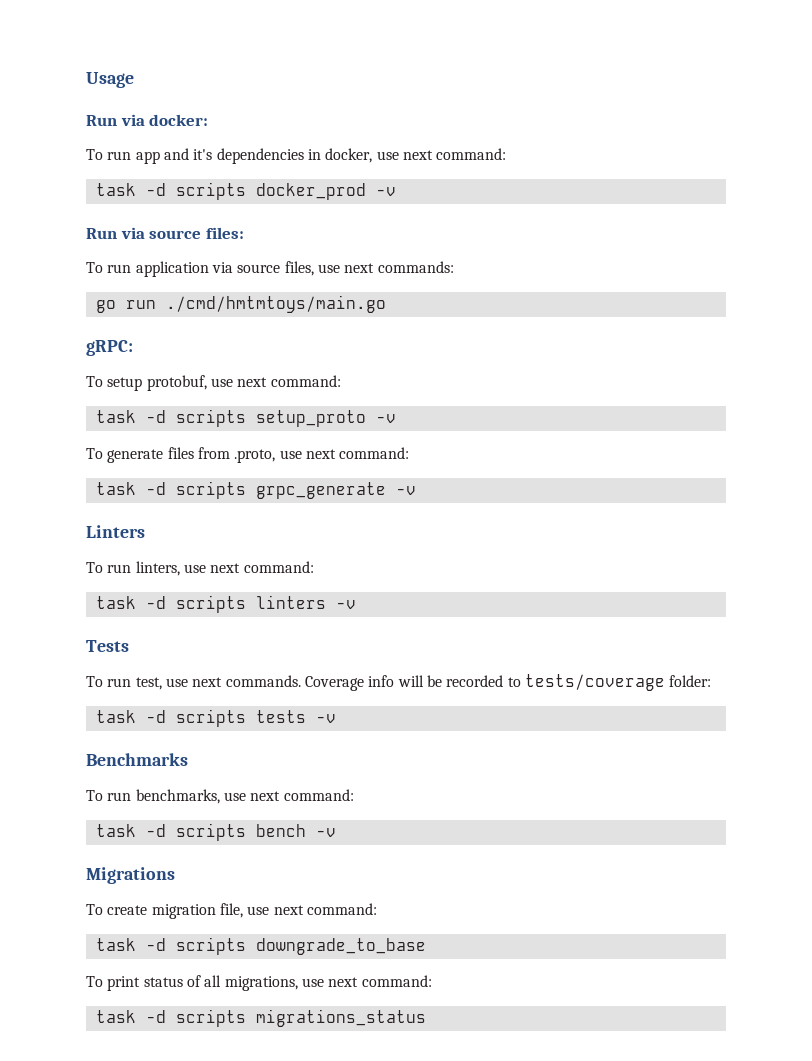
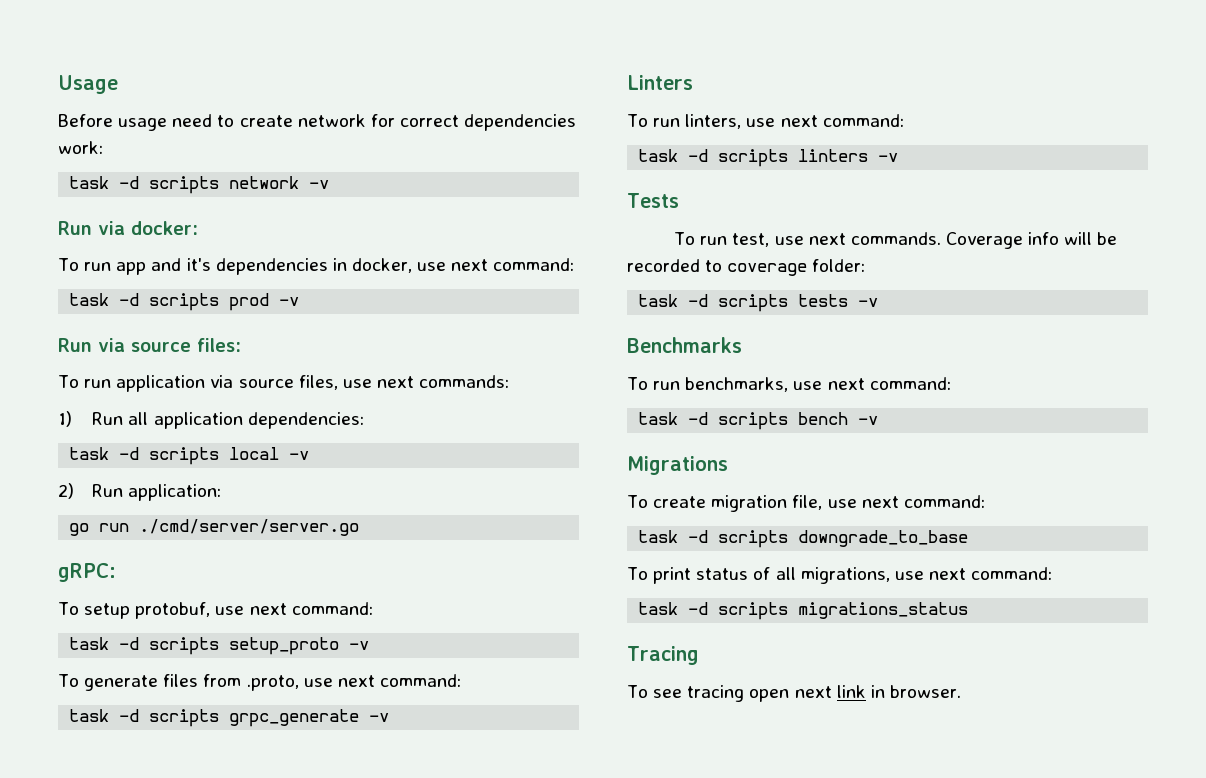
(134, 80) none -> [58,114,577,131] [58,141,103,154] [69,176,330,194] // Before usage need to create network for correct dependencies work: // task -d scripts network -v
[255,183,366,200] docker_prod -> [229,293,270,311] prod
(454, 267) none -> [58,411,364,429] [69,447,310,465] [58,483,222,501] // 1) Run all application dependencies: // task -d scripts local -v // 2) Run application:
[165,295,386,313] ./cmd/hmtmtoys/main.go -> [139,519,360,536] ./cmd/server/server.go
[524,674,665,691] tests/coverage -> [727,263,808,276] coverage
(426, 1018) none -> [627,646,699,665] [627,685,961,702] // Tracing // To see tracing open next link in browser.

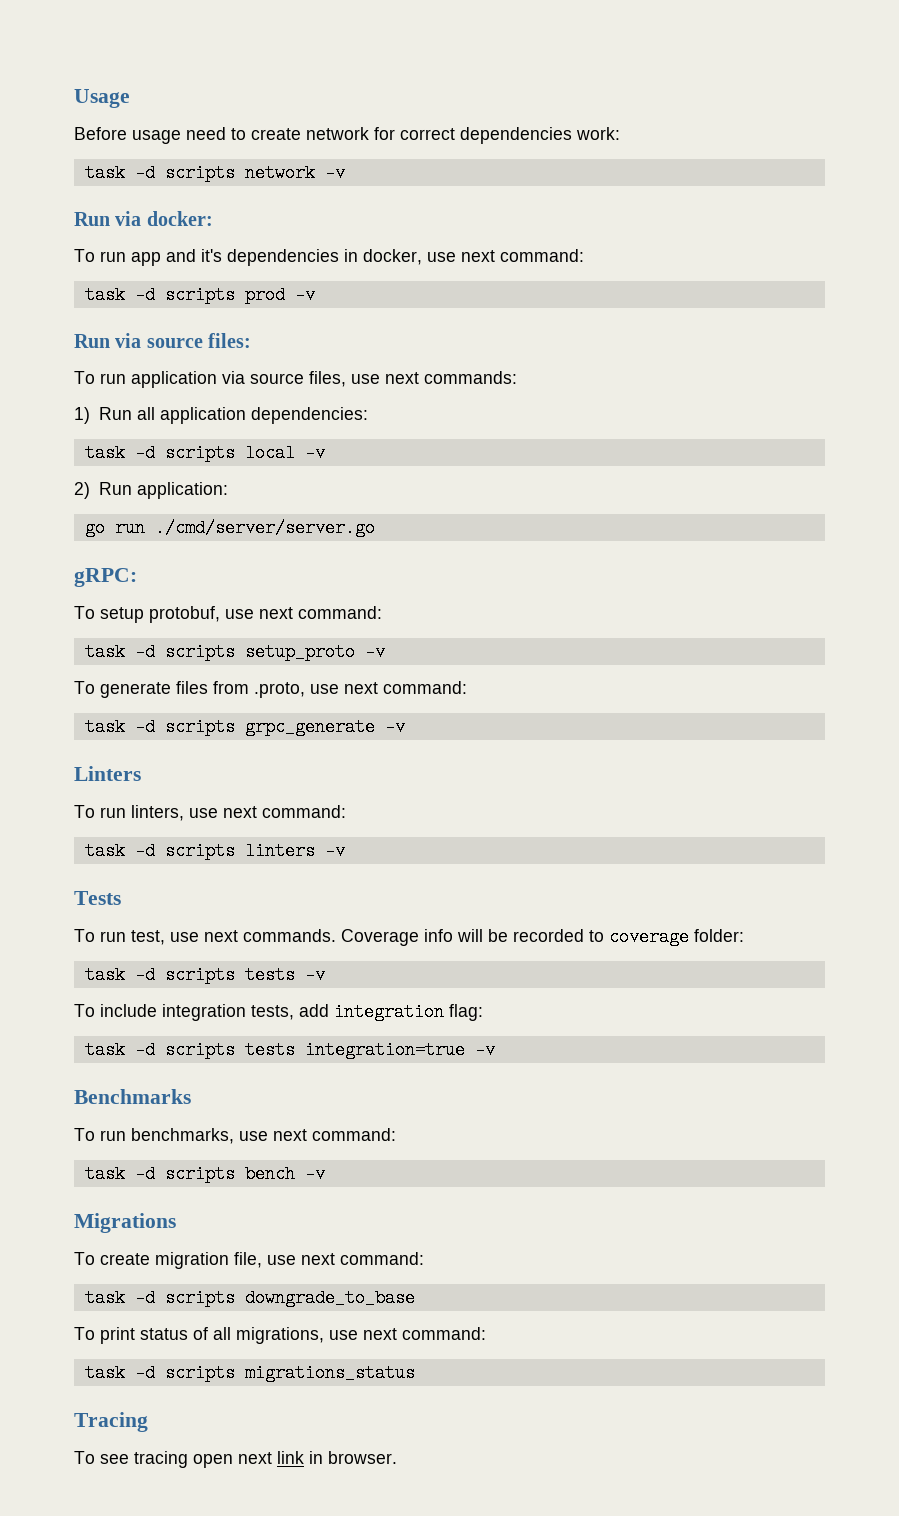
(879, 302) none -> [74,1003,483,1021] [84,1041,495,1059] // To include integration tests, add integration flag: // task -d scripts tests integration=true -v

